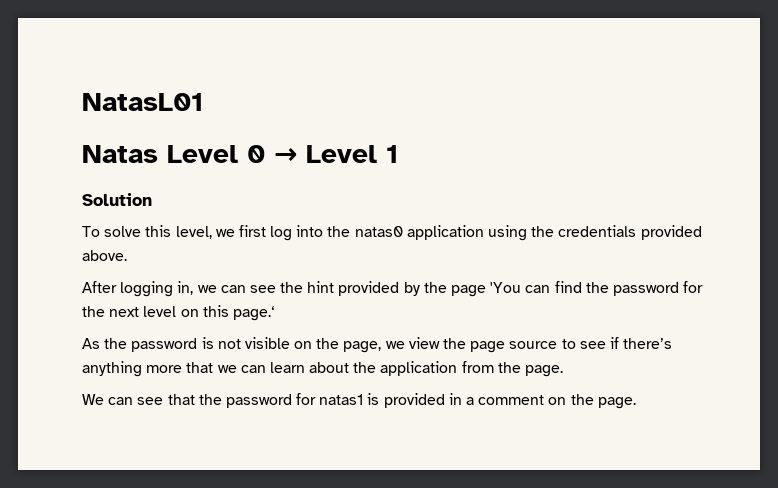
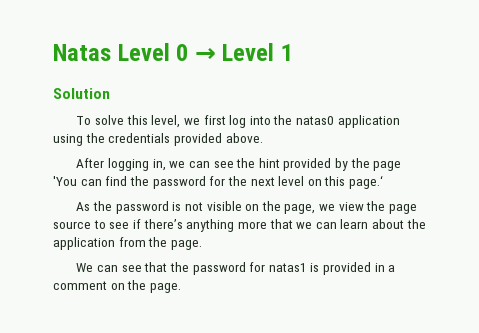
[82,93,204,111] NatasL01 // -> (53, 52) none

